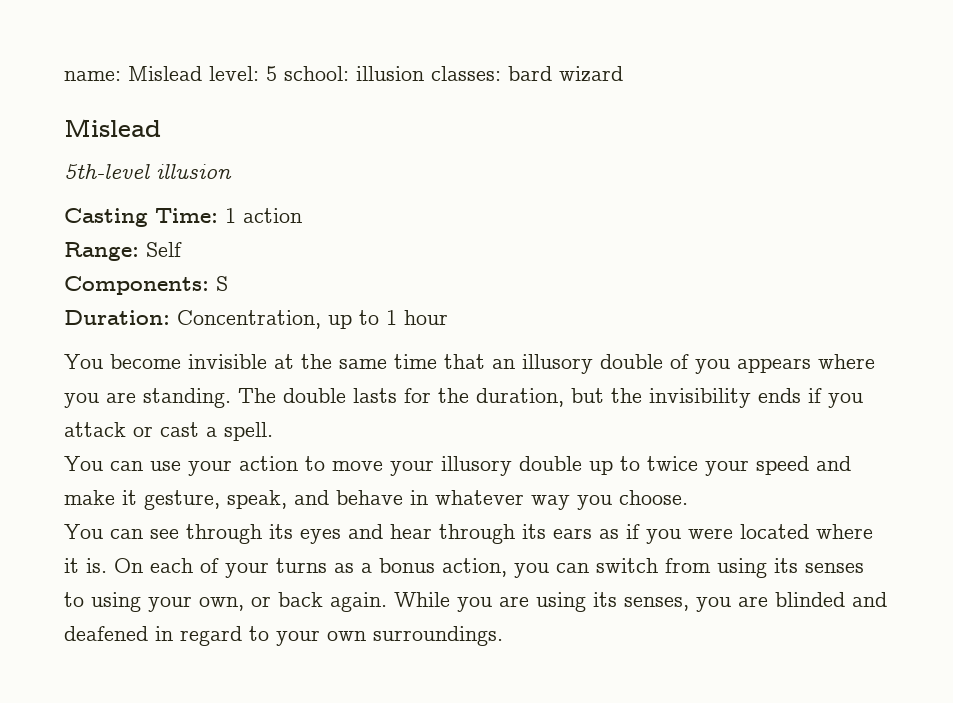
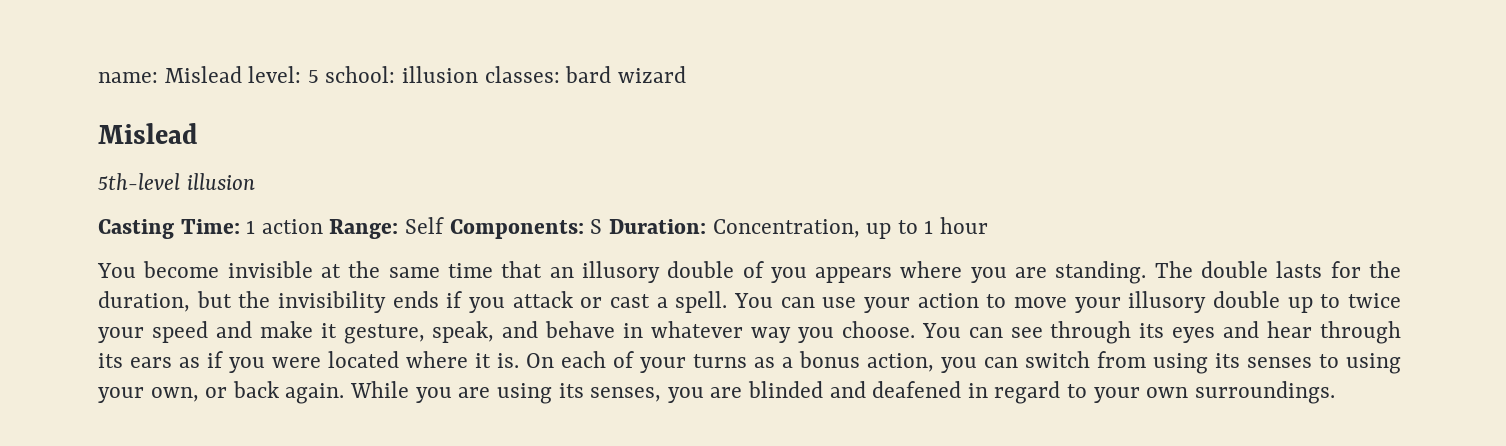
(302, 215) // -> (323, 226) none
(182, 249) // -> (445, 225) none
(228, 283) // -> (603, 226) none
(273, 431) // -> (728, 302) none
(688, 497) // -> (915, 329) none

